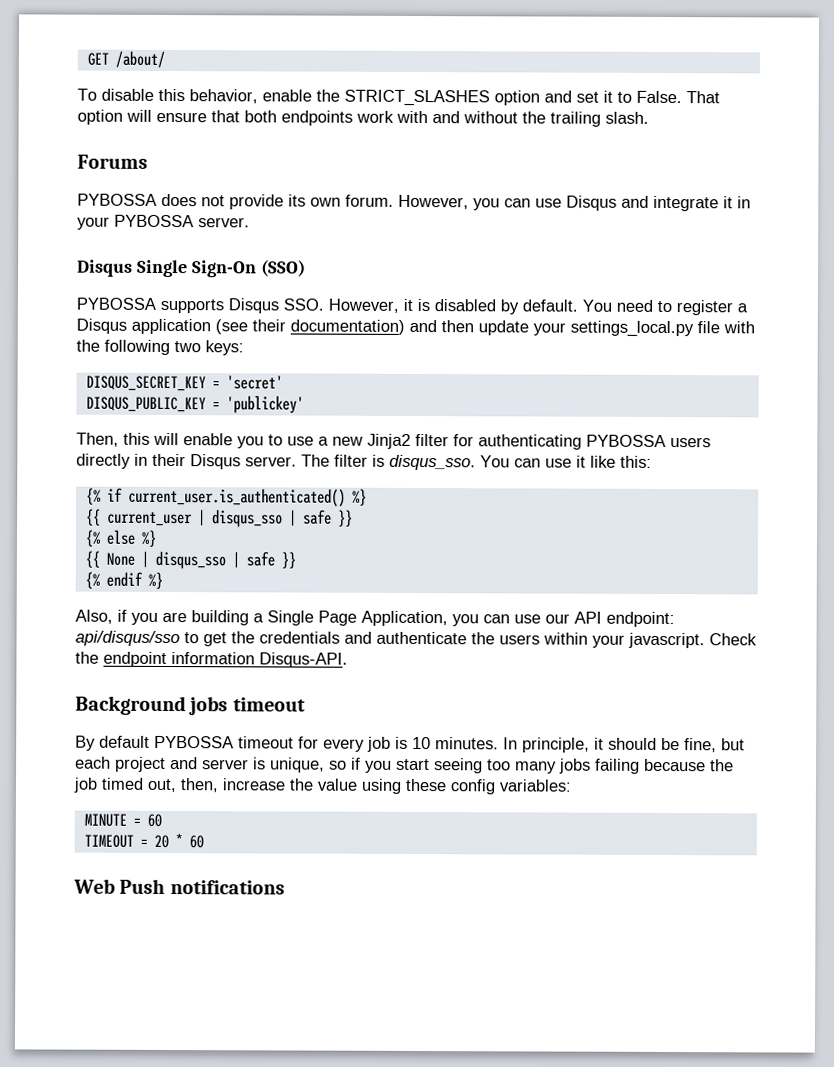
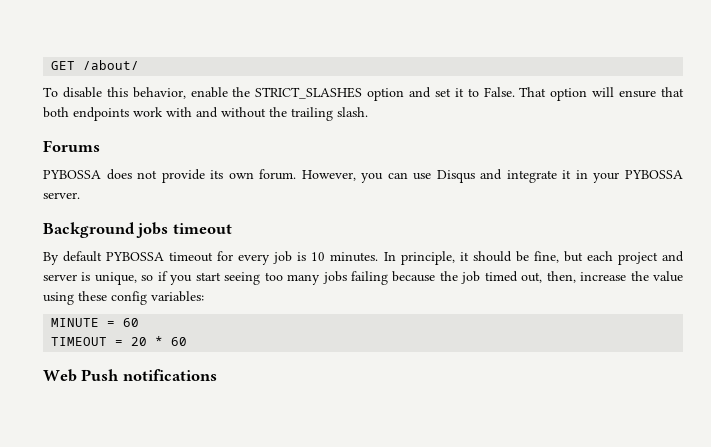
[77,259,306,278] [76,297,748,316] [76,318,755,338] [76,339,244,356] [85,375,283,392] [85,395,304,414] [76,432,711,450] [76,453,652,471] [85,487,367,507] [85,508,353,528] [84,529,157,547] [84,550,296,570] [84,571,163,589] [75,609,675,628] [75,630,757,649] [75,651,348,668] // Disqus Single Sign-On (SSO) // PYBOSSA supports Disqus SSO. However, it is disabled by default. You need to register a Disqus application (see their documentation) and then update your settings_local.py file with the following two keys: // DISQUS_SECRET_KEY = 'secret' // DISQUS_PUBLIC_KEY = 'publickey' // Then, this will enable you to use a new Jinja2 filter for authenticating PYBOSSA users directly in their Disqus server. The filter is disqus_sso. You can use it like this: // {% if current_user.is_authenticated() %} // {{ current_user | disqus_sso | safe }} // {% else %} // {{ None | disqus_sso | safe }} // {% endif %} // Also, if you are building a Single Page Application, you can use our API endpoint: api/disqus/sso to get the credentials and authenticate the users within your javascript. Check the endpoint information Disqus-API. -> (80, 195) none

